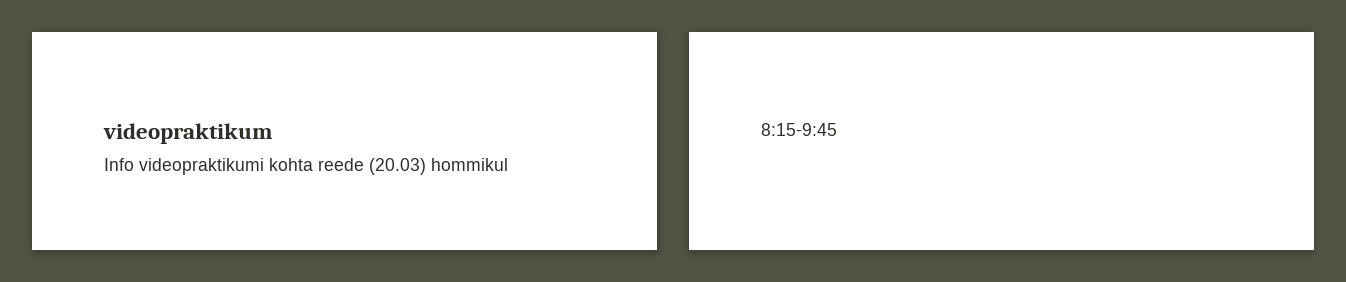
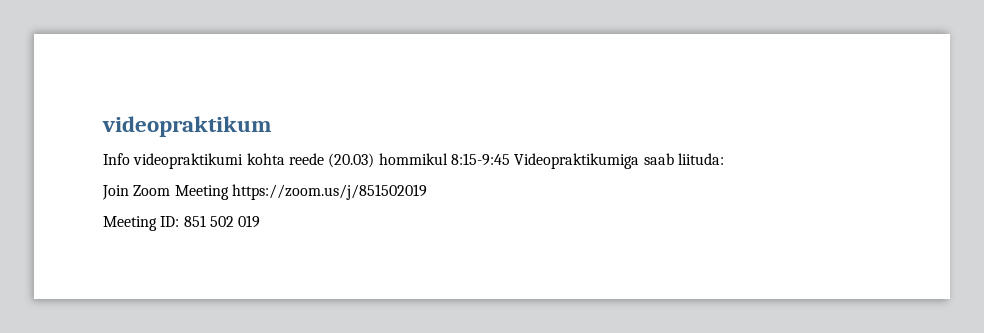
(837, 129) none -> [514,153,724,169] [102,184,427,200] [103,215,261,231] Videopraktikumiga saab liituda: // Join Zoom Meeting https://zoom.us/j/851502019 // Meeting ID: 851 502 019

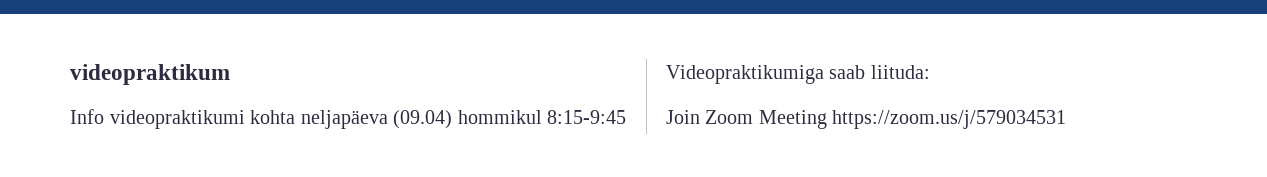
[288,153,375,168] reede (20.03) -> [300,110,452,129] neljapäeva (09.04)
[231,184,427,200] [103,215,261,231] https://zoom.us/j/851502019 // Meeting ID: 851 502 019 -> [832,110,1067,129] https://zoom.us/j/579034531

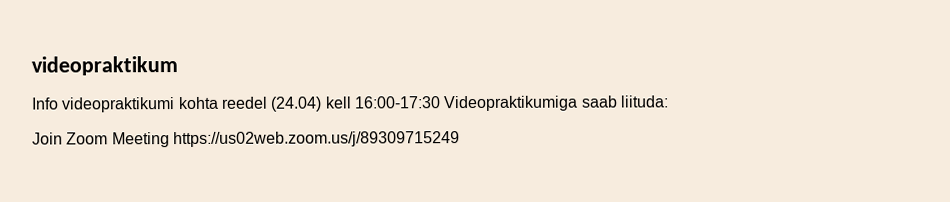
[300,110,626,129] neljapäeva (09.04) hommikul 8:15-9:45 -> [220,96,441,112] reedel (24.04) kell 16:00-17:30
[832,110,1067,129] https://zoom.us/j/579034531 -> [172,131,460,148] https://us02web.zoom.us/j/89309715249

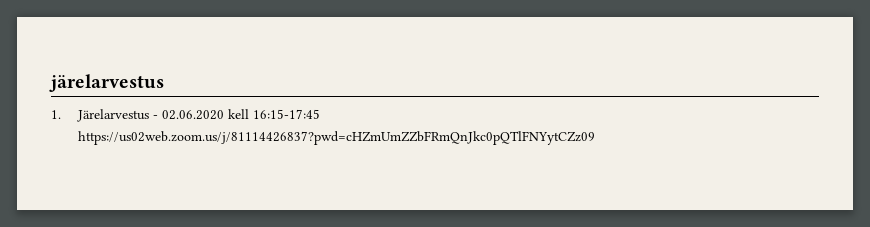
[31,56,178,76] [31,95,669,113] [32,131,460,148] videopraktikum // Info videopraktikumi kohta reedel (24.04) kell 16:00-17:30 Videopraktikumiga saab liituda: // Join Zoom Meeting https://us02web.zoom.us/j/89309715249 -> [49,74,164,92] [51,109,321,122] [78,131,596,145] järelarvestus // 1. Järelarvestus - 02.06.2020 kell 16:15-17:45 https://us02web.zoom.us/j/81114426837?pwd=cHZmUmZZbFRmQnJkc0pQTlFNYytCZz09

